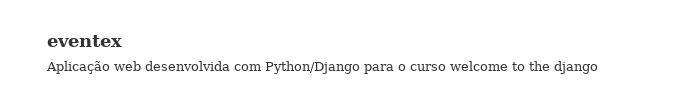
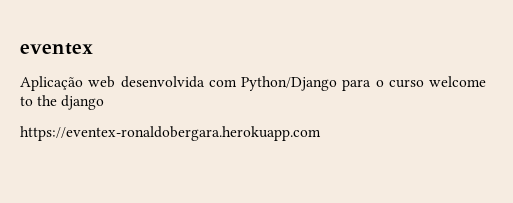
(598, 67) none -> [20,126,321,141] // https://eventex-ronaldobergara.herokuapp.com

